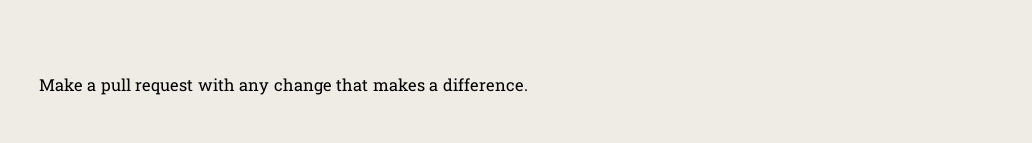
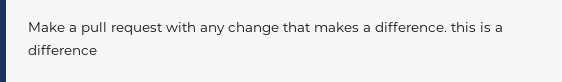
(528, 85) none -> [451,22,503,32] [28,45,97,55] this is a difference

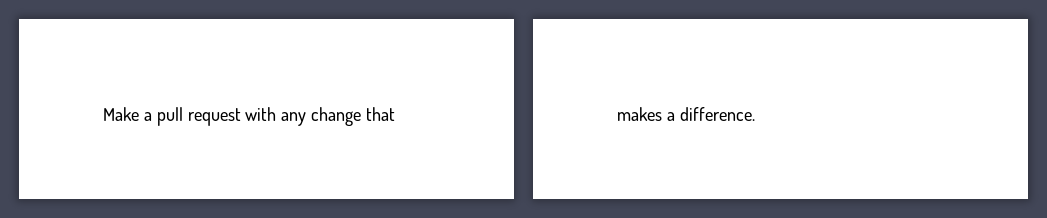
[451,22,503,32] [28,45,97,55] this is a difference -> (755, 114) none

